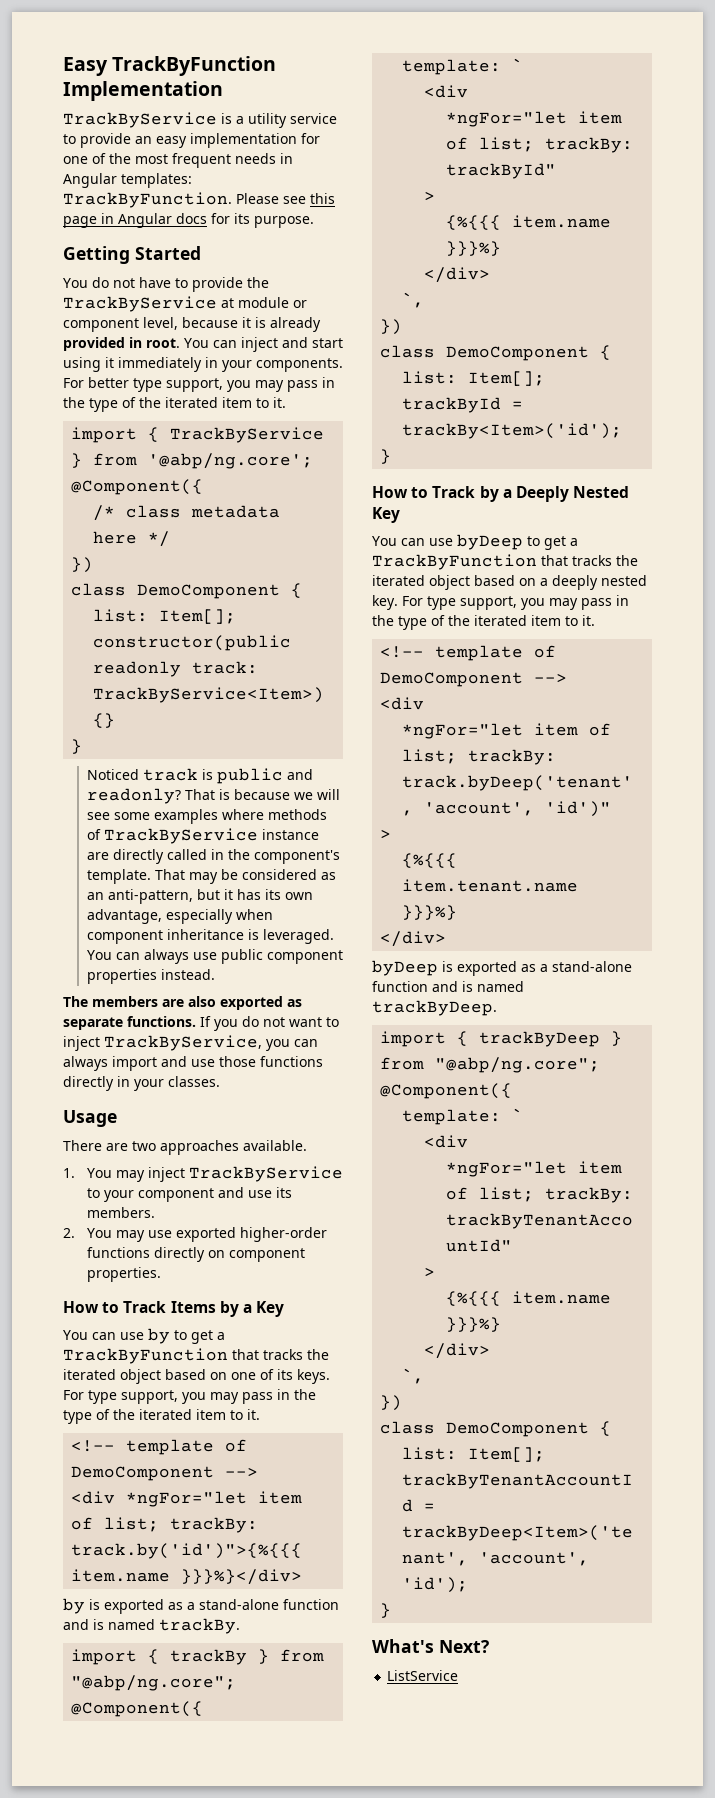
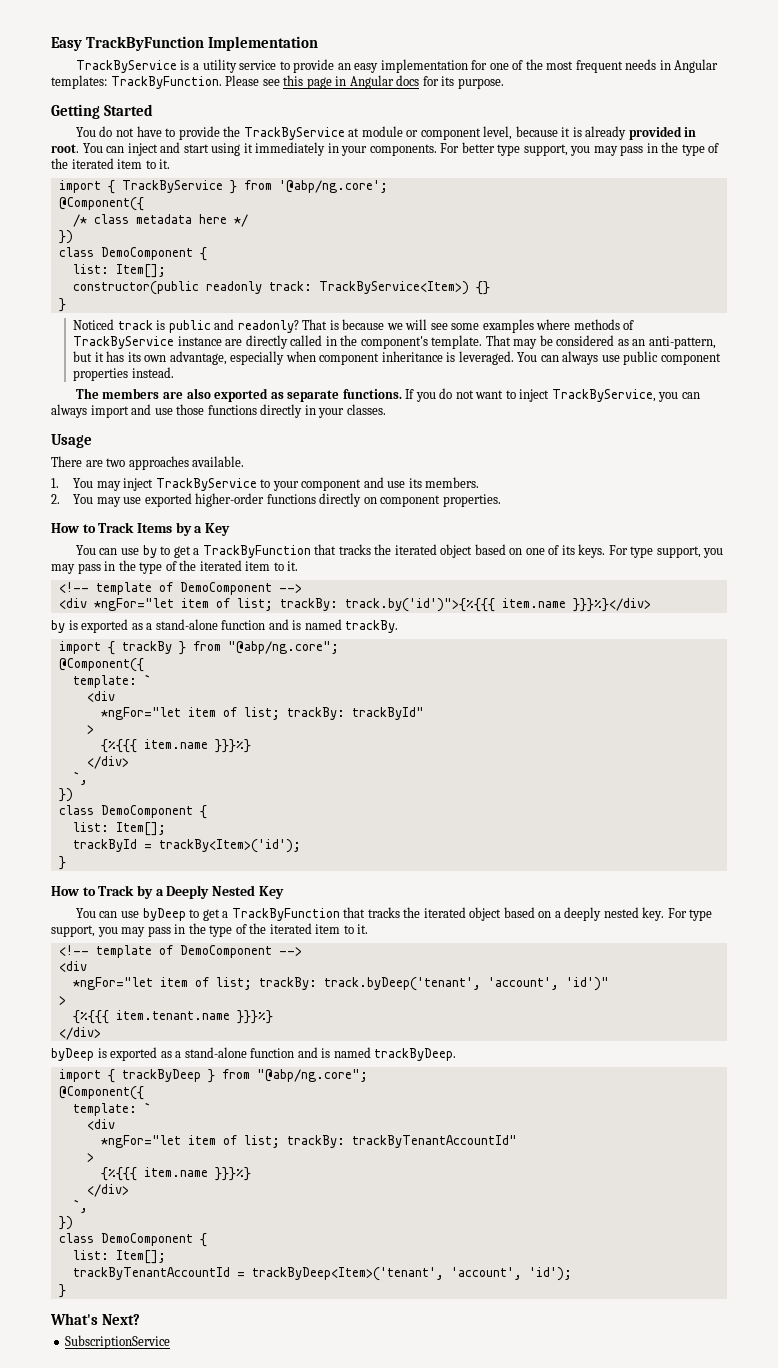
[387,1670,459,1681] ListService -> [65,1335,171,1349] SubscriptionService

